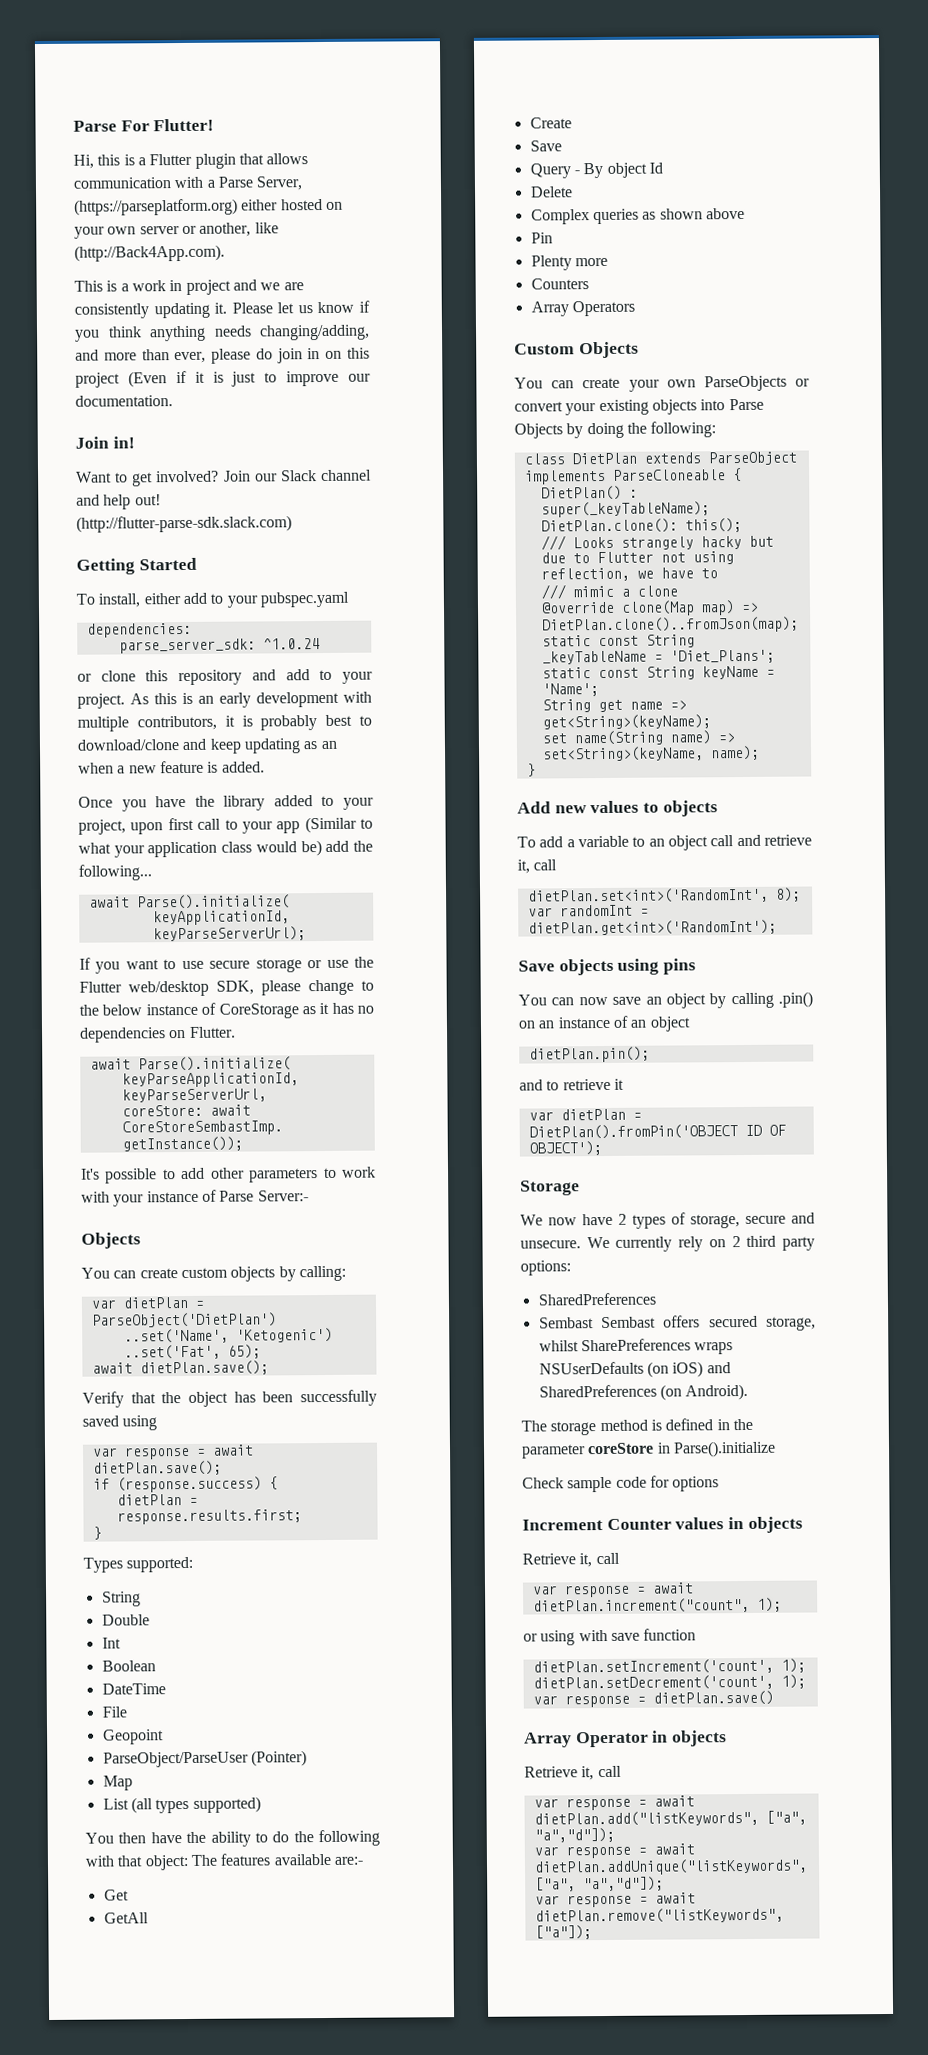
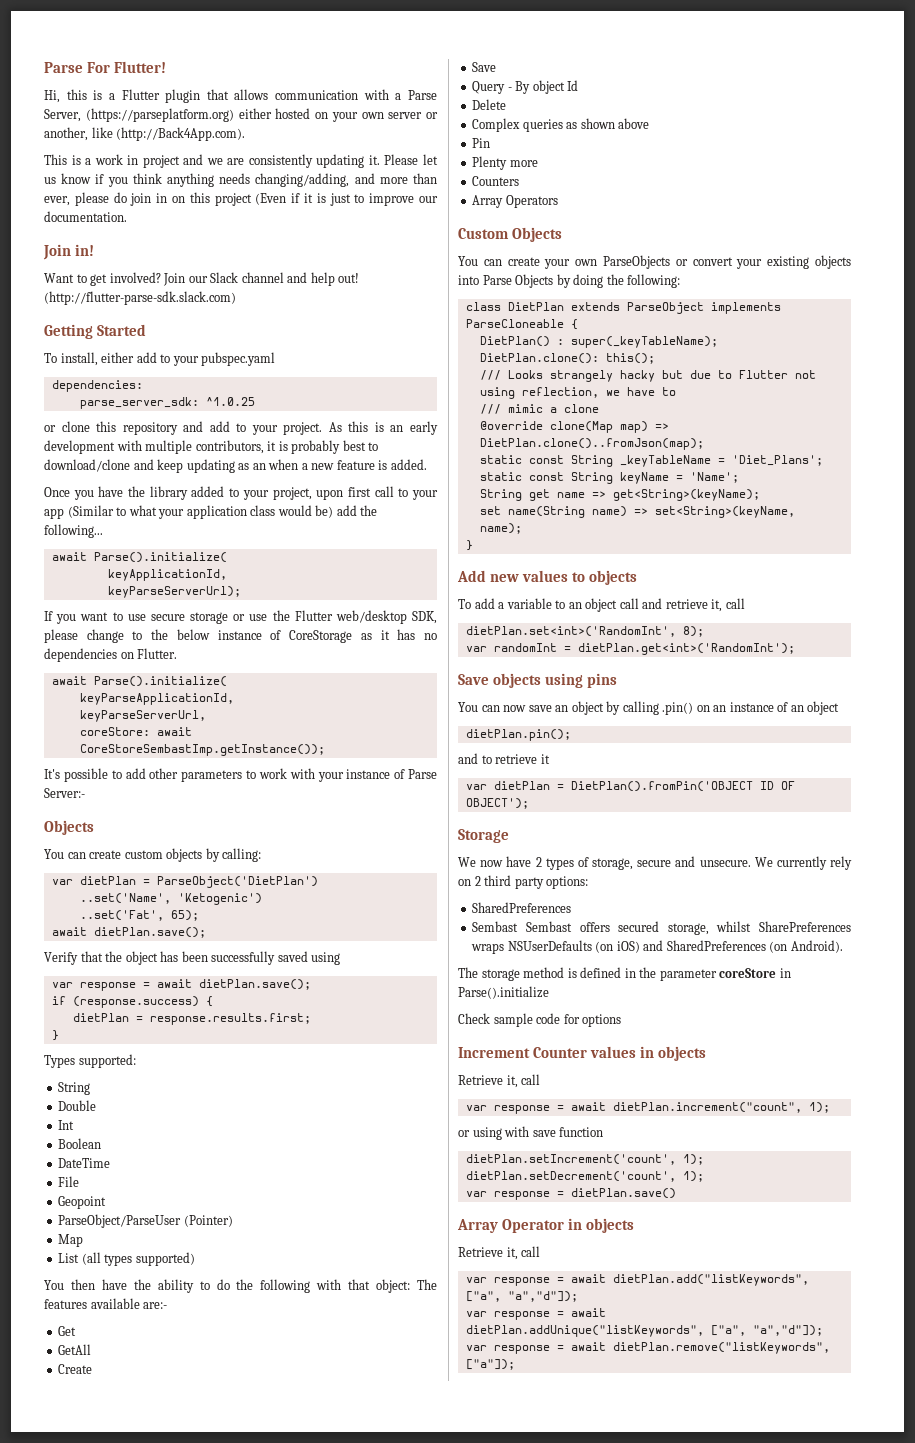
[262,638,320,650] ^1.0.24 -> [205,397,255,406] ^1.0.25

